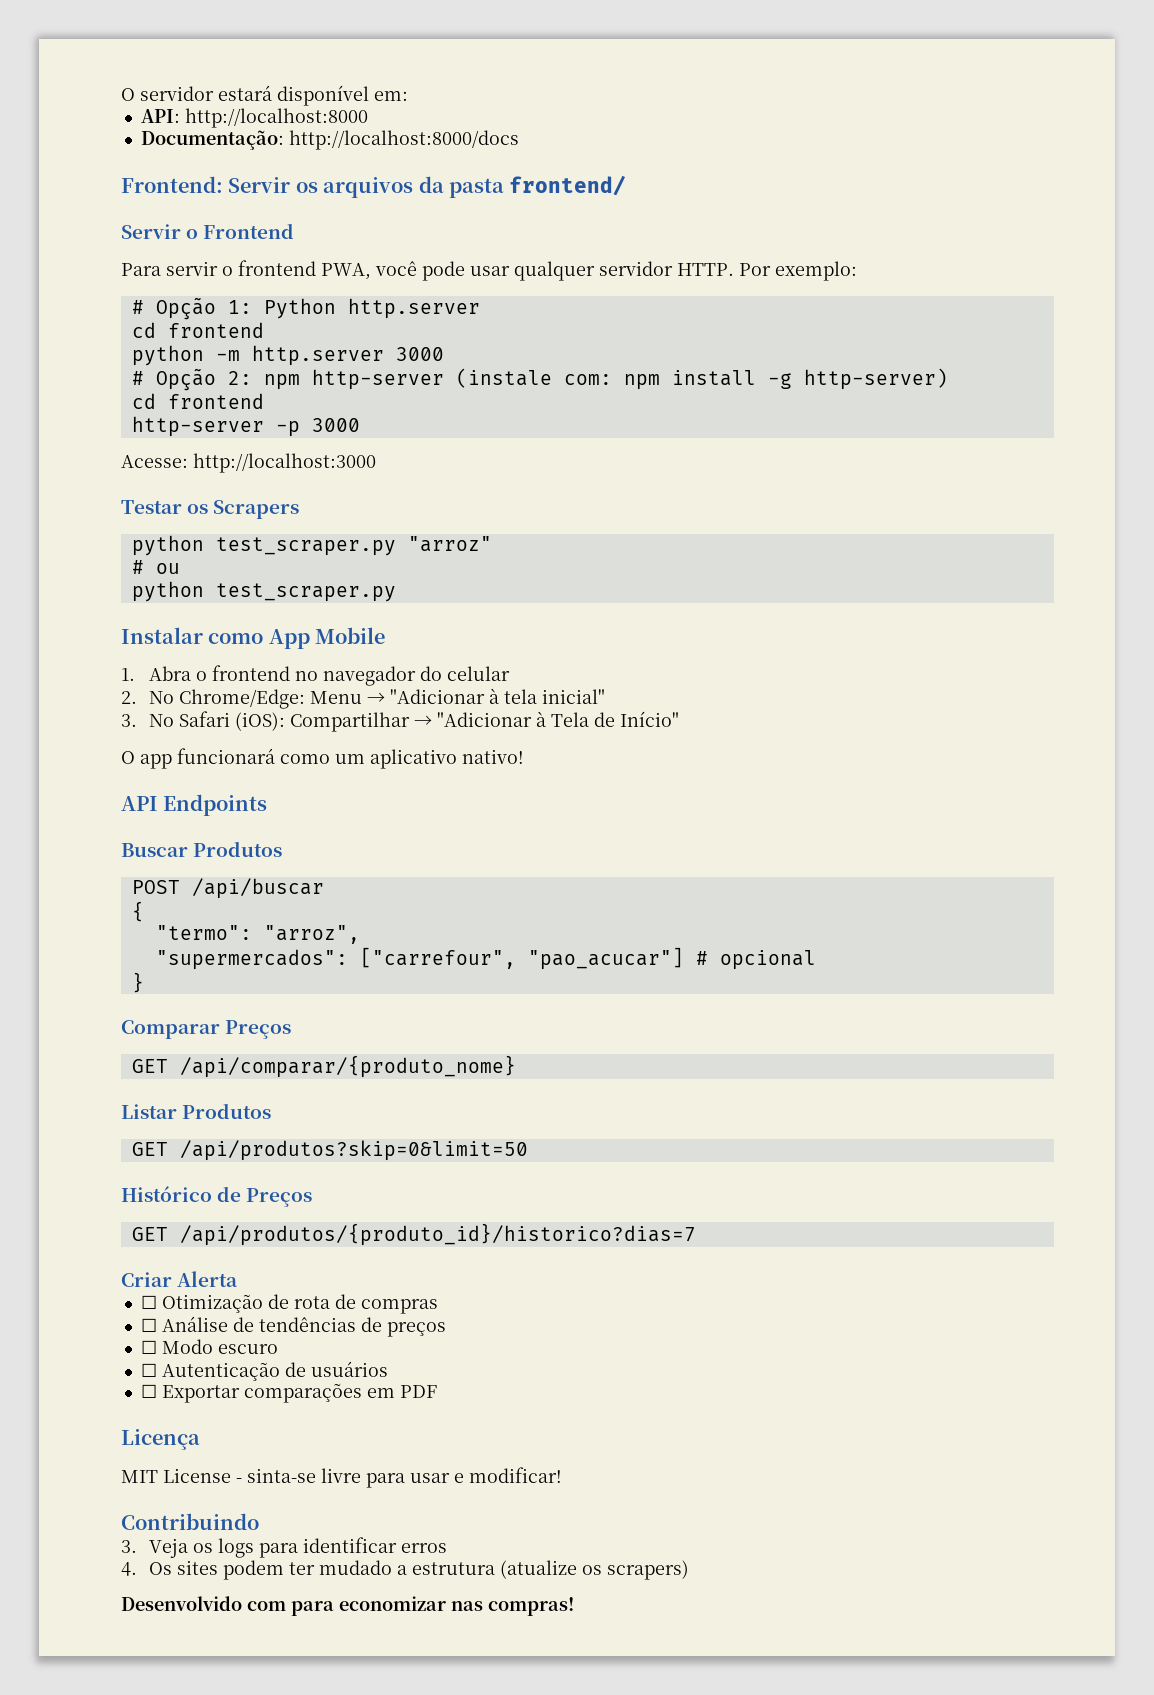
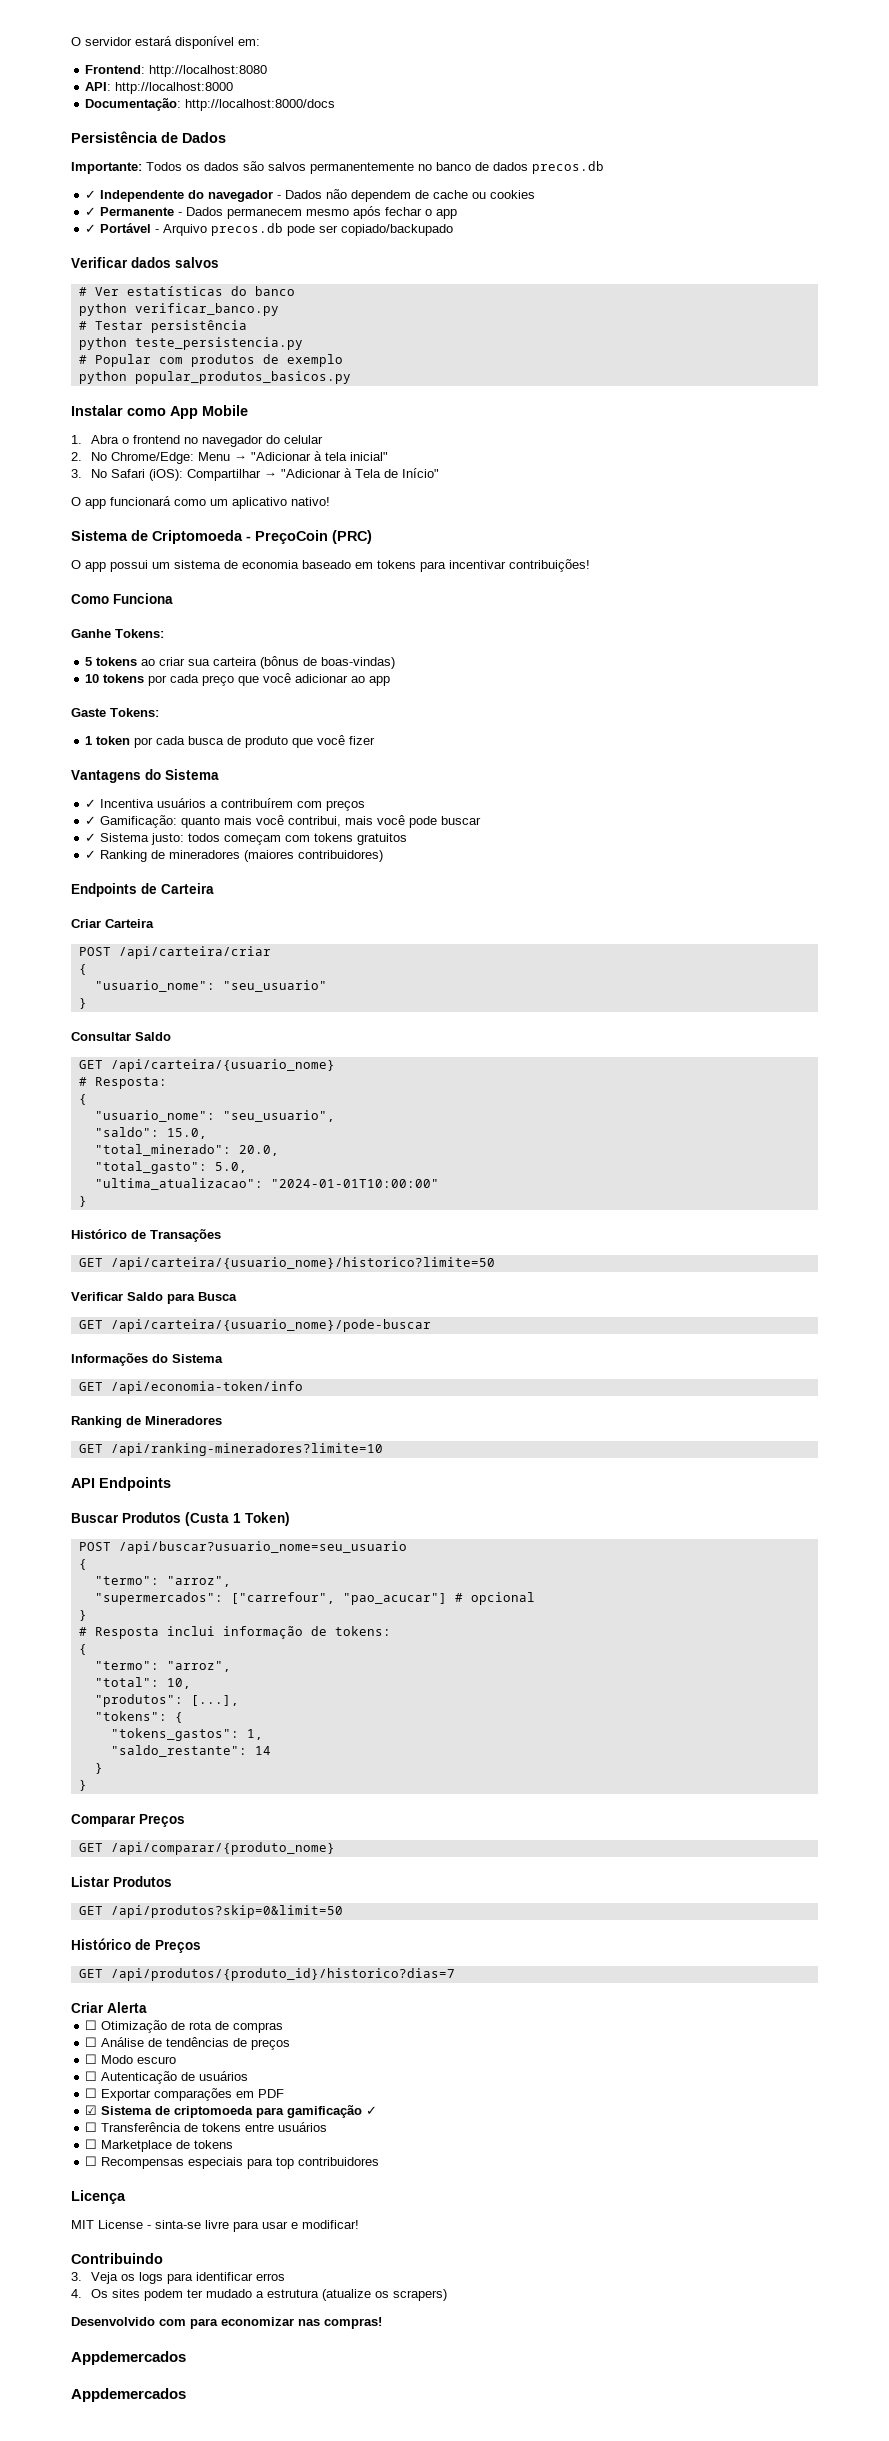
(408, 96) none -> [85,65,268,77] // Frontend: http://localhost:8080
[121,175,627,198] [121,223,295,239] [121,260,857,281] [131,297,480,320] [131,322,264,338] [131,345,444,366] [131,368,948,391] [131,393,264,409] [131,416,360,437] [121,453,376,473] [121,500,300,519] [131,535,492,556] [131,560,180,574] [131,581,396,602] Frontend: Servir os arquivos da pasta frontend/ // Servir o Frontend // Para servir o frontend PWA, você pode usar qualquer servidor HTTP. Por exemplo: // # Opção 1: Python http.server // cd frontend // python -m http.server 3000 // # Opção 2: npm http-server (instale com: npm install -g http-server) // cd frontend // http-server -p 3000 // Acesse: http://localhost:3000 // Testar os Scrapers // python test_scraper.py "arroz" // # ou // python test_scraper.py -> [71,131,226,143] [71,161,604,174] [85,189,536,202] [85,206,458,219] [85,223,454,236] [71,257,219,268] [78,286,295,296] [78,303,279,316] [78,320,247,333] [78,337,303,350] [78,354,343,367] [78,371,351,384] Persistência de Dados // Importante: Todos os dados são salvos permanentemente no banco de dados precos.db // ✓ Independente do navegador - Dados não dependem de cache ou cookies // ✓ Permanente - Dados permanecem mesmo após fechar o app // ✓ Portável - Arquivo precos.db pode ser copiado/backupado // Verificar dados salvos // # Ver estatísticas do banco // python verificar_banco.py // # Testar persistência // python teste_persistencia.py // # Popular com produtos de exemplo // python popular_produtos_basicos.py
(524, 756) none -> [71,530,372,544] [71,559,590,572] [71,593,173,604] [71,629,164,638] [85,656,396,669] [85,673,391,686] [71,708,159,717] [85,735,376,748] [71,769,219,783] [85,798,366,811] [85,815,482,828] [85,833,408,845] [85,850,384,862] [71,883,214,897] [71,919,154,928] [78,946,271,959] [78,964,87,975] [94,980,327,992] [78,998,87,1009] [71,1032,171,1041] [78,1059,335,1072] [78,1077,167,1089] [78,1094,87,1105] [94,1110,335,1122] [94,1127,207,1139] [94,1144,279,1156] [94,1161,247,1174] [94,1178,439,1190] [78,1196,87,1207] [71,1229,221,1242] [78,1257,495,1270] [71,1292,237,1304] [78,1319,431,1332] [71,1353,223,1366] [78,1381,303,1394] [71,1416,222,1428] [78,1443,383,1456] // Sistema de Criptomoeda - PreçoCoin (PRC) // O app possui um sistema de economia baseado em tokens para incentivar contribuições! // Como Funciona // Ganhe Tokens: // 5 tokens ao criar sua carteira (bônus de boas-vindas) // 10 tokens por cada preço que você adicionar ao app // Gaste Tokens: // 1 token por cada busca de produto que você fizer // Vantagens do Sistema // ✓ Incentiva usuários a contribuírem com preços // ✓ Gamificação: quanto mais você contribui, mais você pode buscar // ✓ Sistema justo: todos começam com tokens gratuitos // ✓ Ranking de mineradores (maiores contribuidores) // Endpoints de Carteira // Criar Carteira // POST /api/carteira/criar // { // "usuario_nome": "seu_usuario" // } // Consultar Saldo // GET /api/carteira/{usuario_nome} // # Resposta: // { // "usuario_nome": "seu_usuario", // "saldo": 15.0, // "total_minerado": 20.0, // "total_gasto": 5.0, // "ultima_atualizacao": "2024-01-01T10:00:00" // } // Histórico de Transações // GET /api/carteira/{usuario_nome}/historico?limite=50 // Verificar Saldo para Busca // GET /api/carteira/{usuario_nome}/pode-buscar // Informações do Sistema // GET /api/economia-token/info // Ranking de Mineradores // GET /api/ranking-mineradores?limite=10
[131,878,324,899] // POST /api/buscar -> [185,1512,290,1526] [78,1541,407,1554] (Custa 1 Token) // POST /api/buscar?usuario_nome=seu_usuario
(144, 982) none -> [78,1626,391,1639] [78,1644,87,1655] [94,1661,231,1672] [94,1677,191,1689] [94,1694,239,1707] [94,1711,183,1723] [110,1728,263,1741] [110,1745,271,1757] [94,1763,103,1774] [78,1780,87,1791] // # Resposta inclui informação de tokens: // { // "termo": "arroz", // "total": 10, // "produtos": [...], // "tokens": { // "tokens_gastos": 1, // "saldo_restante": 14 // } // }
(437, 1391) none -> [85,2105,378,2118] [85,2122,328,2132] [85,2139,234,2152] [85,2156,380,2169] // ☑ Sistema de criptomoeda para gamificação ✓ // ☐ Transferência de tokens entre usuários // ☐ Marketplace de tokens // ☐ Recompensas especiais para top contribuidores
(574, 1606) none -> [71,2351,186,2365] [71,2388,186,2402] // Appdemercados // Appdemercados

